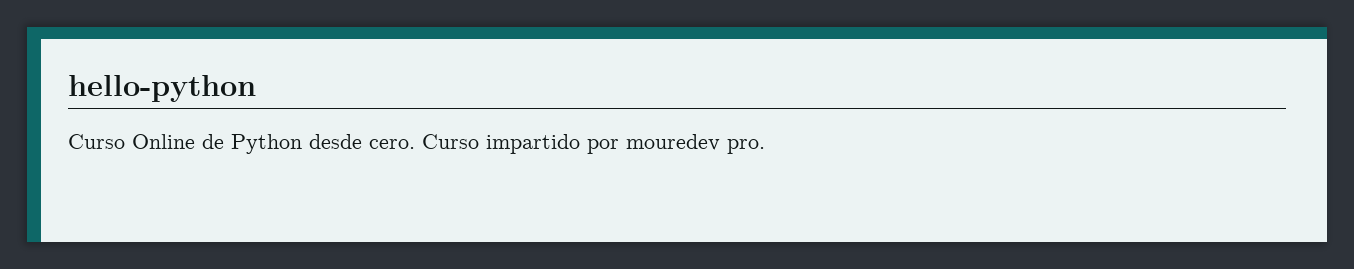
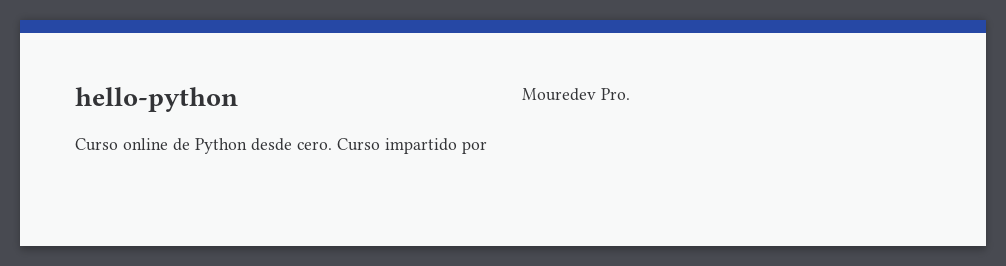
[132,134,195,149] Online -> [123,138,168,150] online
[626,134,765,154] mouredev pro. -> [522,88,630,101] Mouredev Pro.

